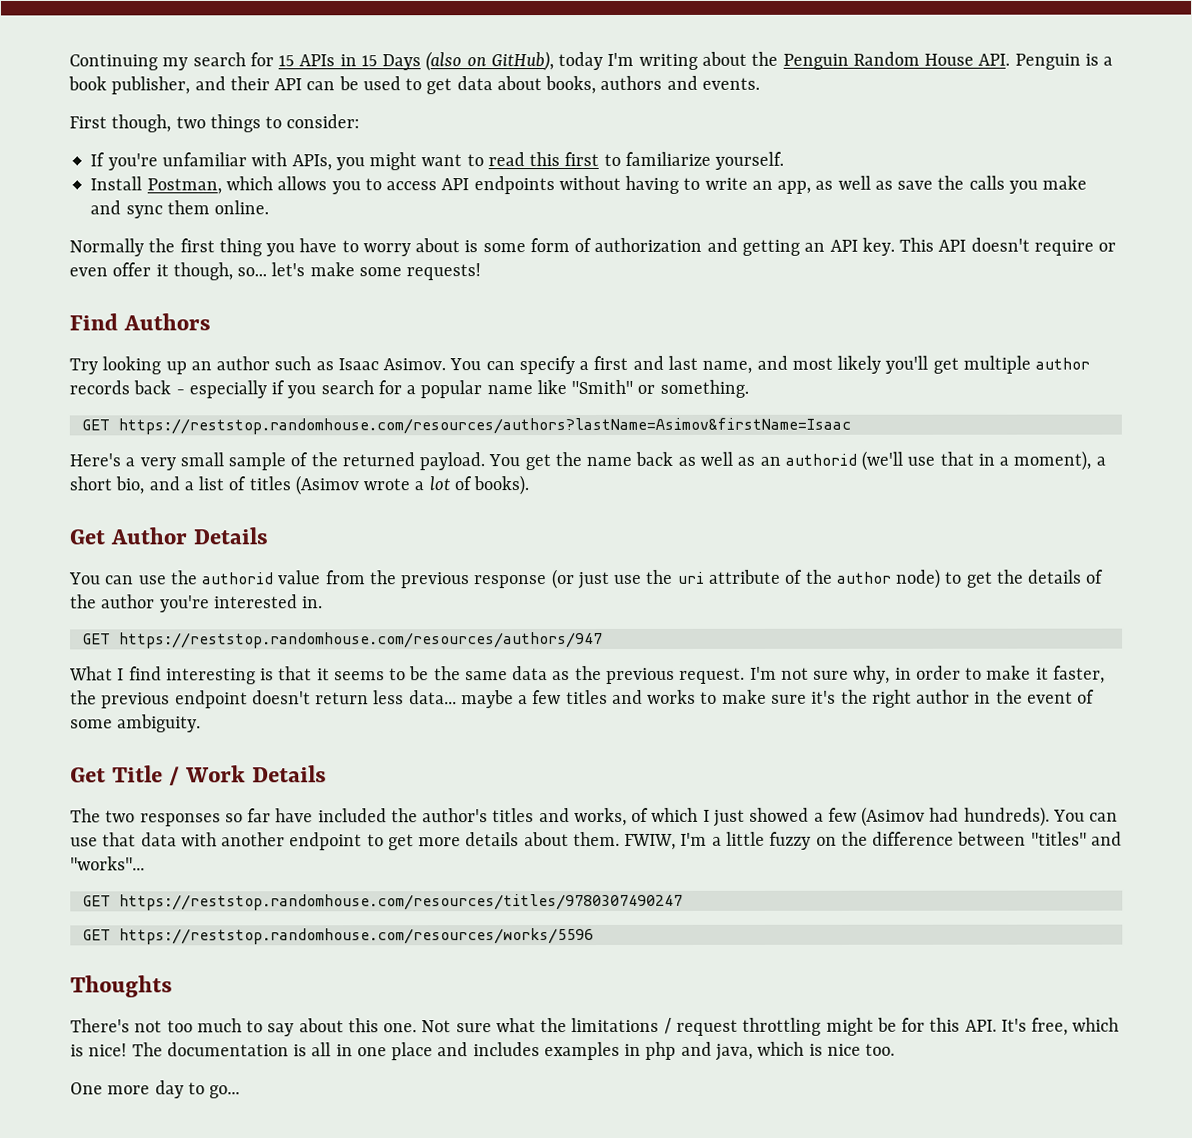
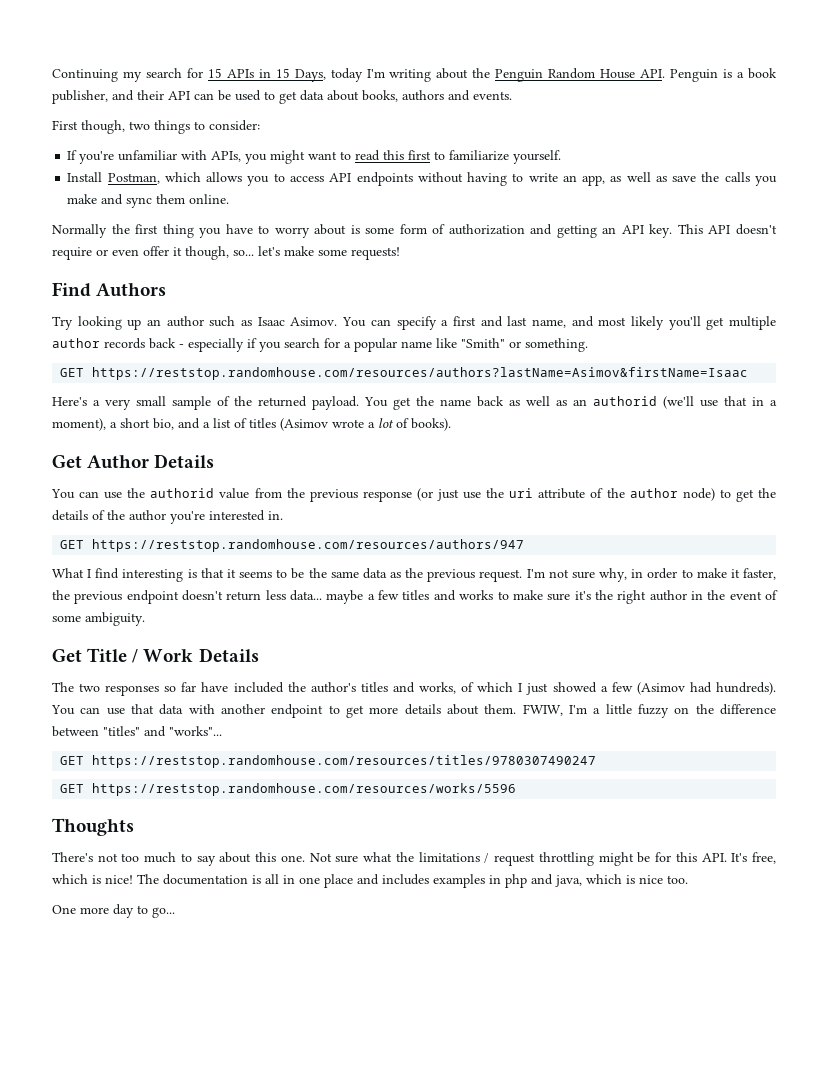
[382,51,554,72] Days (also on GitHub), -> [294,69,326,82] Days,

